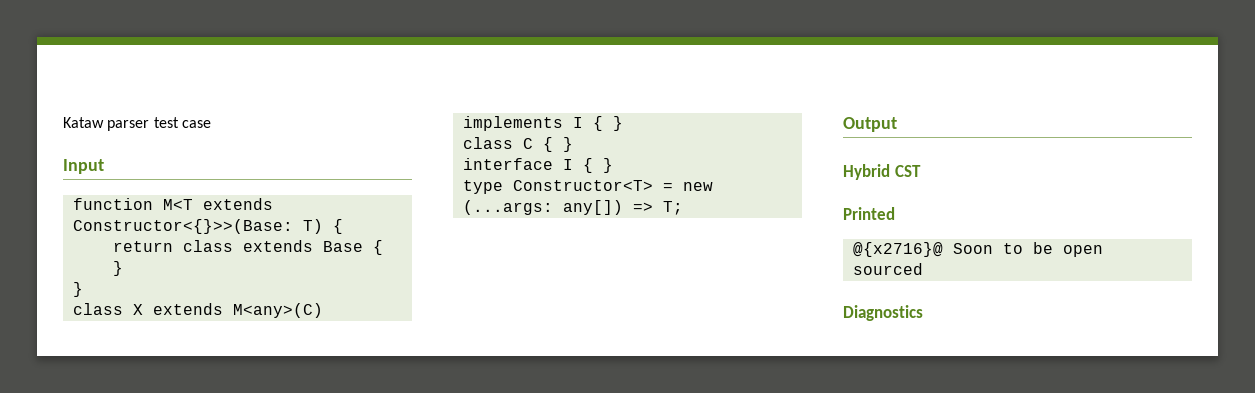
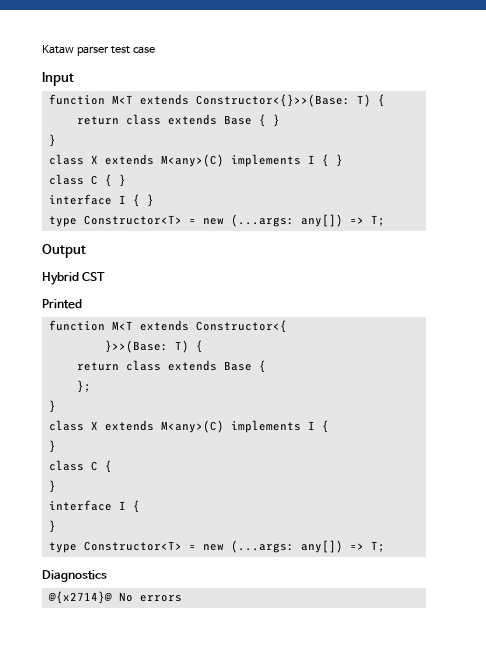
[852,242,1103,257] [852,263,923,275] [843,305,923,321] @{x2716}@ Soon to be open sourced // Diagnostics -> [48,320,287,333] [104,340,203,353] [76,360,266,373] [76,380,91,393] [48,400,56,413] [48,420,329,433] [48,440,56,453] [48,460,112,473] [48,480,56,493] [48,500,140,513] [48,520,56,533] [48,540,385,553] [42,570,107,582] [47,591,182,604] function M<T extends Constructor<{ // }>>(Base: T) { // return class extends Base { // }; // } // class X extends M<any>(C) implements I { // } // class C { // } // interface I { // } // type Constructor<T> = new (...args: any[]) => T; // Diagnostics // @{x2714}@ No errors

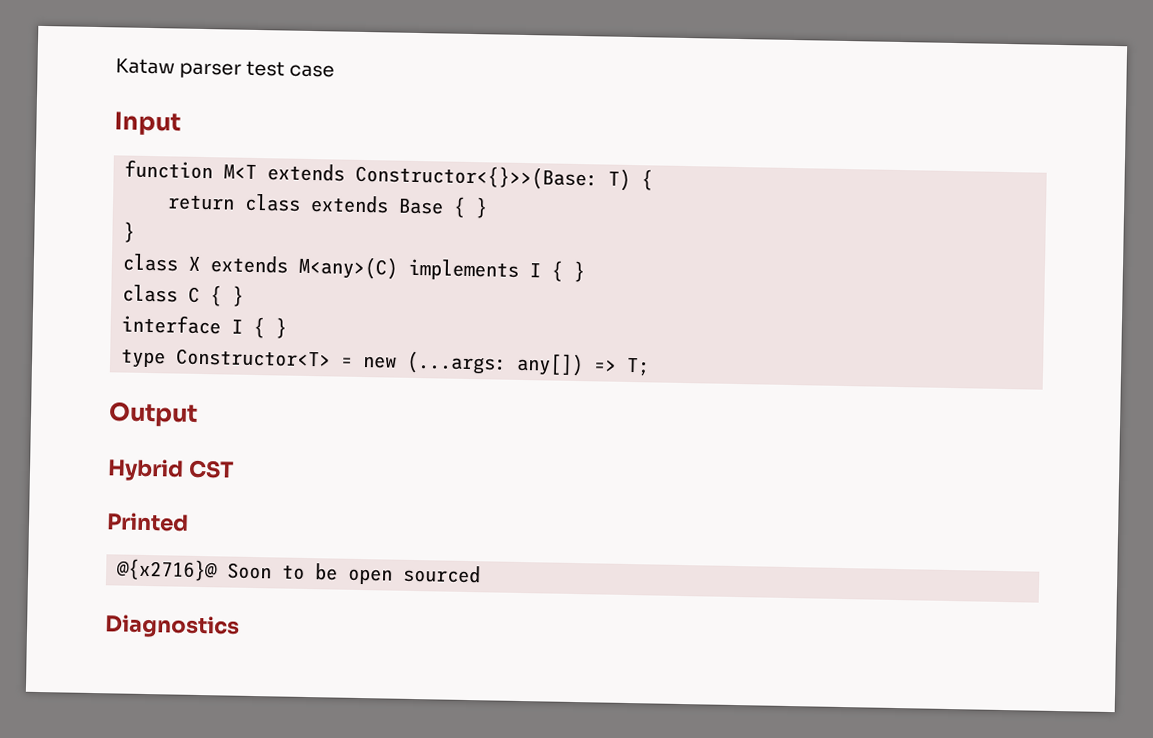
[48,320,287,333] [104,340,203,353] [76,360,266,373] [76,380,91,393] [48,400,56,413] [48,420,329,433] [48,440,56,453] [48,460,112,473] [48,480,56,493] [48,500,140,513] [48,520,56,533] [48,540,385,553] [42,570,107,582] [47,591,182,604] function M<T extends Constructor<{ // }>>(Base: T) { // return class extends Base { // }; // } // class X extends M<any>(C) implements I { // } // class C { // } // interface I { // } // type Constructor<T> = new (...args: any[]) => T; // Diagnostics // @{x2714}@ No errors -> [115,558,482,585] [104,614,240,639] @{x2716}@ Soon to be open sourced // Diagnostics

